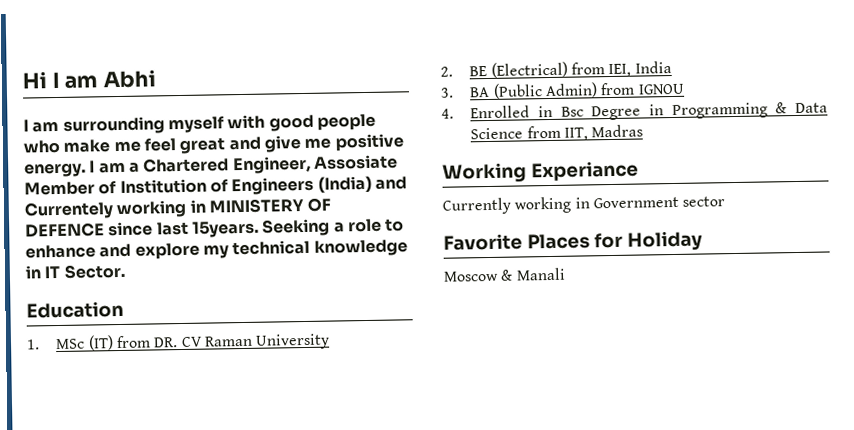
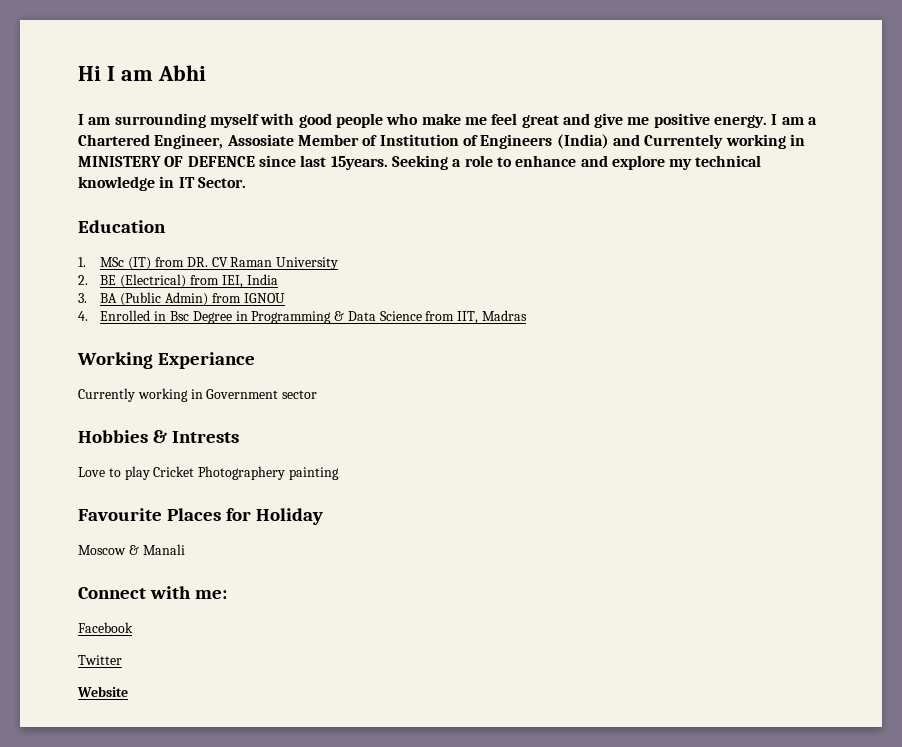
[443,233,523,251] Favorite -> [78,430,240,443] [78,466,339,480] [78,508,162,521] Hobbies & Intrests // Love to play Cricket Photographery painting // Favourite
(566, 274) none -> [78,586,228,599] [78,622,133,633] [78,655,122,665] [77,686,128,697] // Connect with me: // Facebook // Twitter // Website

